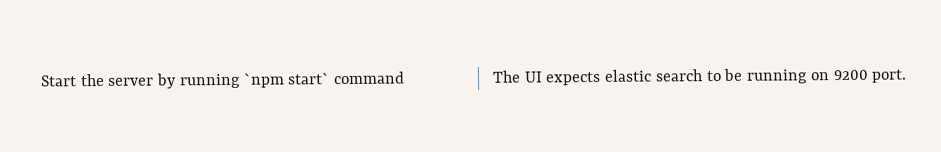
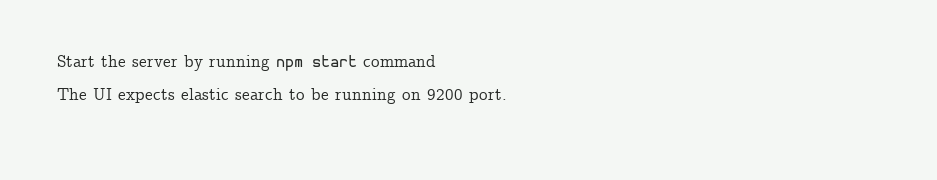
[242,72,331,88] `npm start` -> [276,55,357,71] npm start

